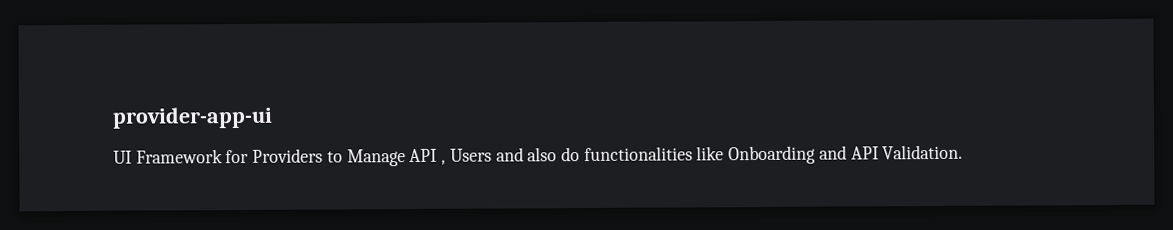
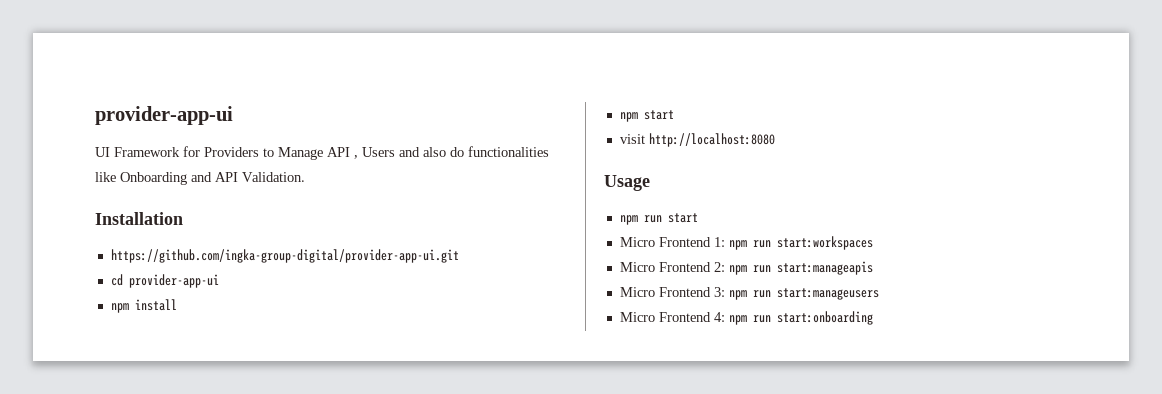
(964, 152) none -> [95,212,183,225] [110,249,459,263] [110,274,219,288] [110,299,177,313] [619,110,674,122] [619,133,775,147] [604,175,650,191] [619,213,698,225] [619,236,873,250] [619,261,873,275] [619,287,879,300] [619,311,873,325] // Installation // https://github.com/ingka-group-digital/provider-app-ui.git // cd provider-app-ui // npm install // npm start // visit http://localhost:8080 // Usage // npm run start // Micro Frontend 1: npm run start:workspaces // Micro Frontend 2: npm run start:manageapis // Micro Frontend 3: npm run start:manageusers // Micro Frontend 4: npm run start:onboarding

